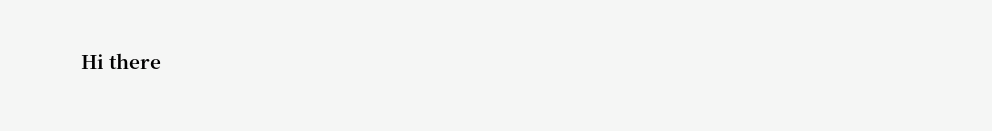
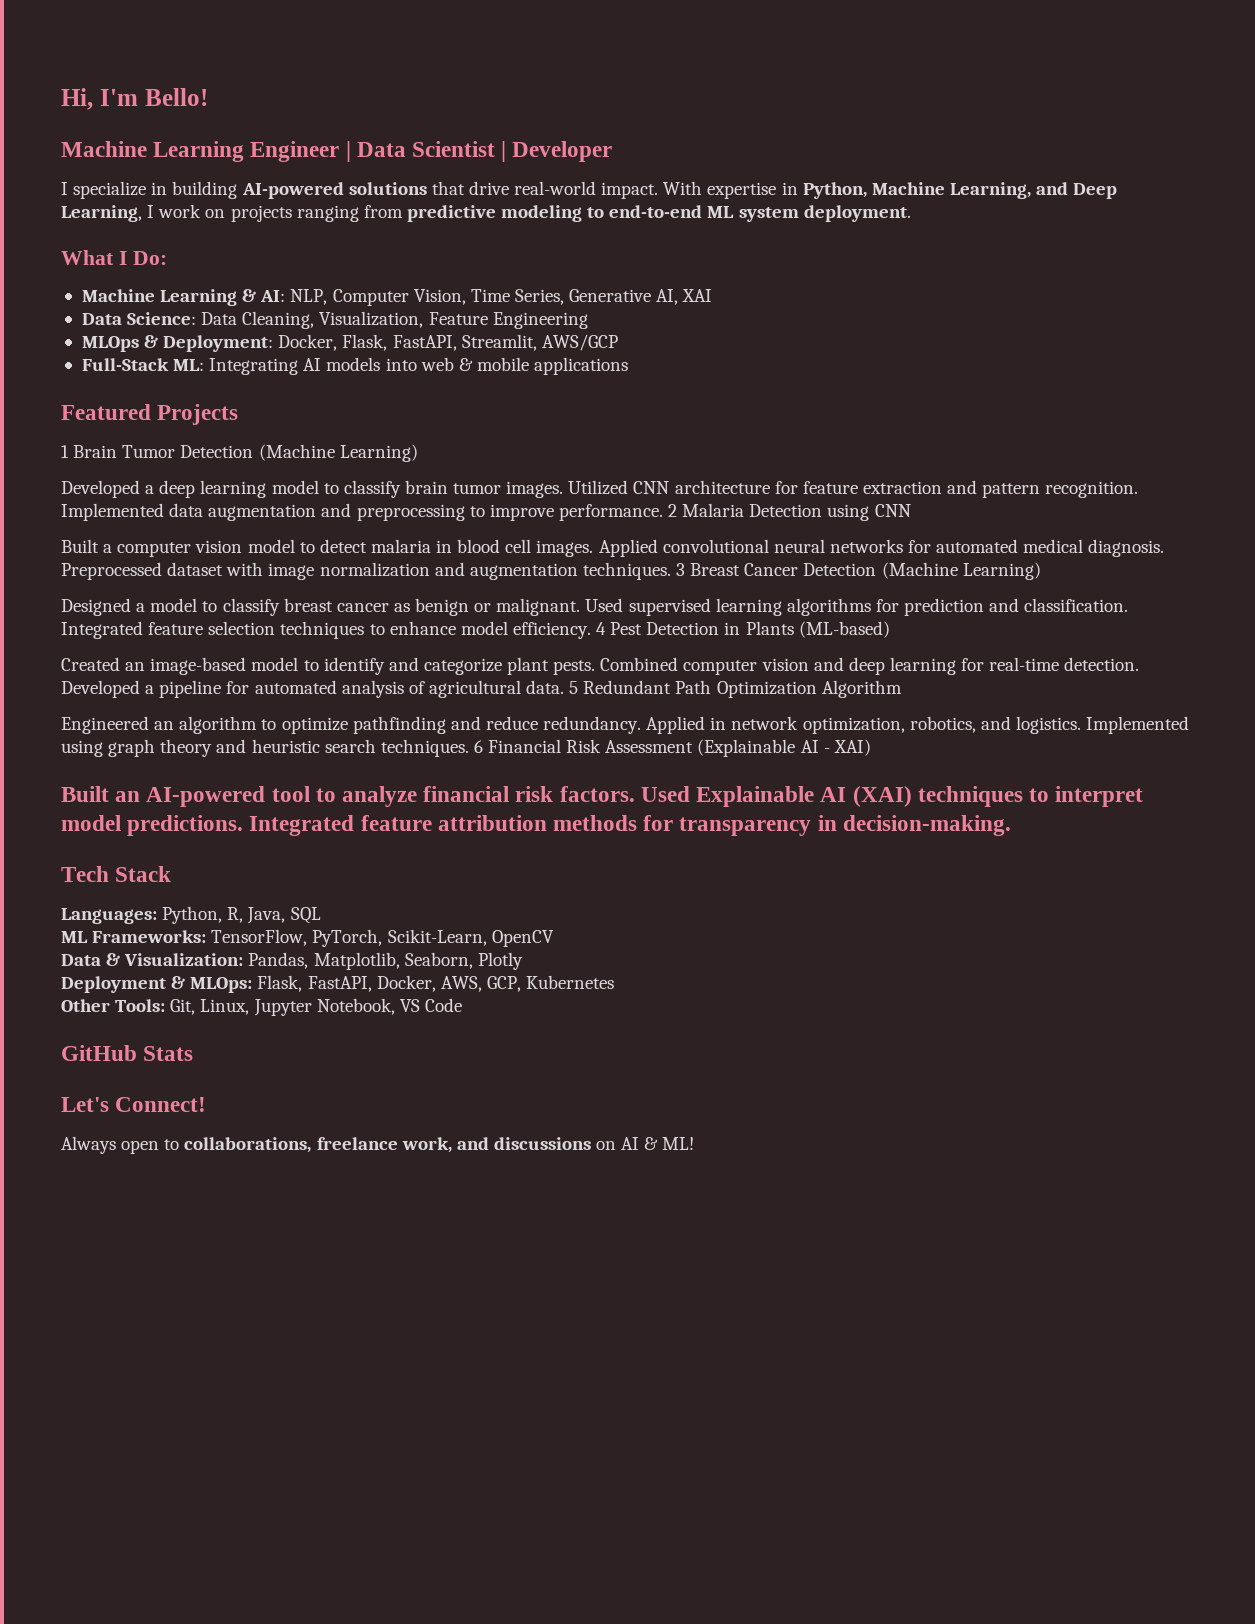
[81,53,162,69] Hi there -> [61,88,208,110] [61,141,613,162] [61,181,1118,199] [61,204,911,222] [61,250,167,265] [81,289,713,306] [81,311,588,329] [81,334,618,352] [81,357,629,375] [61,404,239,425] [61,444,418,462] [61,480,1139,498] [61,503,911,521] [61,539,1165,557] [61,562,1041,580] [61,598,1129,616] [61,621,890,639] [61,657,1140,675] [61,680,902,698] [61,716,1190,734] [61,739,871,757] [61,786,1144,807] [61,815,1011,836] [61,866,172,882] [61,906,321,924] [61,929,554,947] [61,952,523,970] [61,975,615,993] [61,998,462,1016] [61,1045,194,1061] [61,1097,207,1112] [61,1136,695,1154] Hi, I'm Bello! // Machine Learning Engineer | Data Scientist | Developer // I specialize in building AI-powered solutions that drive real-world impact. With expertise in Python, Machine Learning, and Deep Learning, I work on projects ranging from predictive modeling to end-to-end ML system deployment. // What I Do: // Machine Learning & AI: NLP, Computer Vision, Time Series, Generative AI, XAI // Data Science: Data Cleaning, Visualization, Feature Engineering // MLOps & Deployment: Docker, Flask, FastAPI, Streamlit, AWS/GCP // Full-Stack ML: Integrating AI models into web & mobile applications // Featured Projects // 1 Brain Tumor Detection (Machine Learning) // Developed a deep learning model to classify brain tumor images. Utilized CNN architecture for feature extraction and pattern recognition. Implemented data augmentation and preprocessing to improve performance. 2 Malaria Detection using CNN // Built a computer vision model to detect malaria in blood cell images. Applied convolutional neural networks for automated medical diagnosis. Preprocessed dataset with image normalization and augmentation techniques. 3 Breast Cancer Detection (Machine Learning) // Designed a model to classify breast cancer as benign or malignant. Used supervised learning algorithms for prediction and classification. Integrated feature selection techniques to enhance model efficiency. 4 Pest Detection in Plants (ML-based) // Created an image-based model to identify and categorize plant pests. Combined computer vision and deep learning for real-time detection. Developed a pipeline for automated analysis of agricultural data. 5 Redundant Path Optimization Algorithm // Engineered an algorithm to optimize pathfinding and reduce redundancy. Applied in network optimization, robotics, and logistics. Implemented using graph theory and heuristic search techniques. 6 Financial Risk Assessment (Explainable AI - XAI) // Built an AI-powered tool to analyze financial risk factors. Used Explainable AI (XAI) techniques to interpret model predictions. Integrated feature attribution methods for transparency in decision-making. // Tech Stack // Languages: Python, R, Java, SQL // ML Frameworks: TensorFlow, PyTorch, Scikit-Learn, OpenCV // Data & Visualization: Pandas, Matplotlib, Seaborn, Plotly // Deployment & MLOps: Flask, FastAPI, Docker, AWS, GCP, Kubernetes // Other Tools: Git, Linux, Jupyter Notebook, VS Code // GitHub Stats // Let's Connect! // Always open to collaborations, freelance work, and discussions on AI & ML!

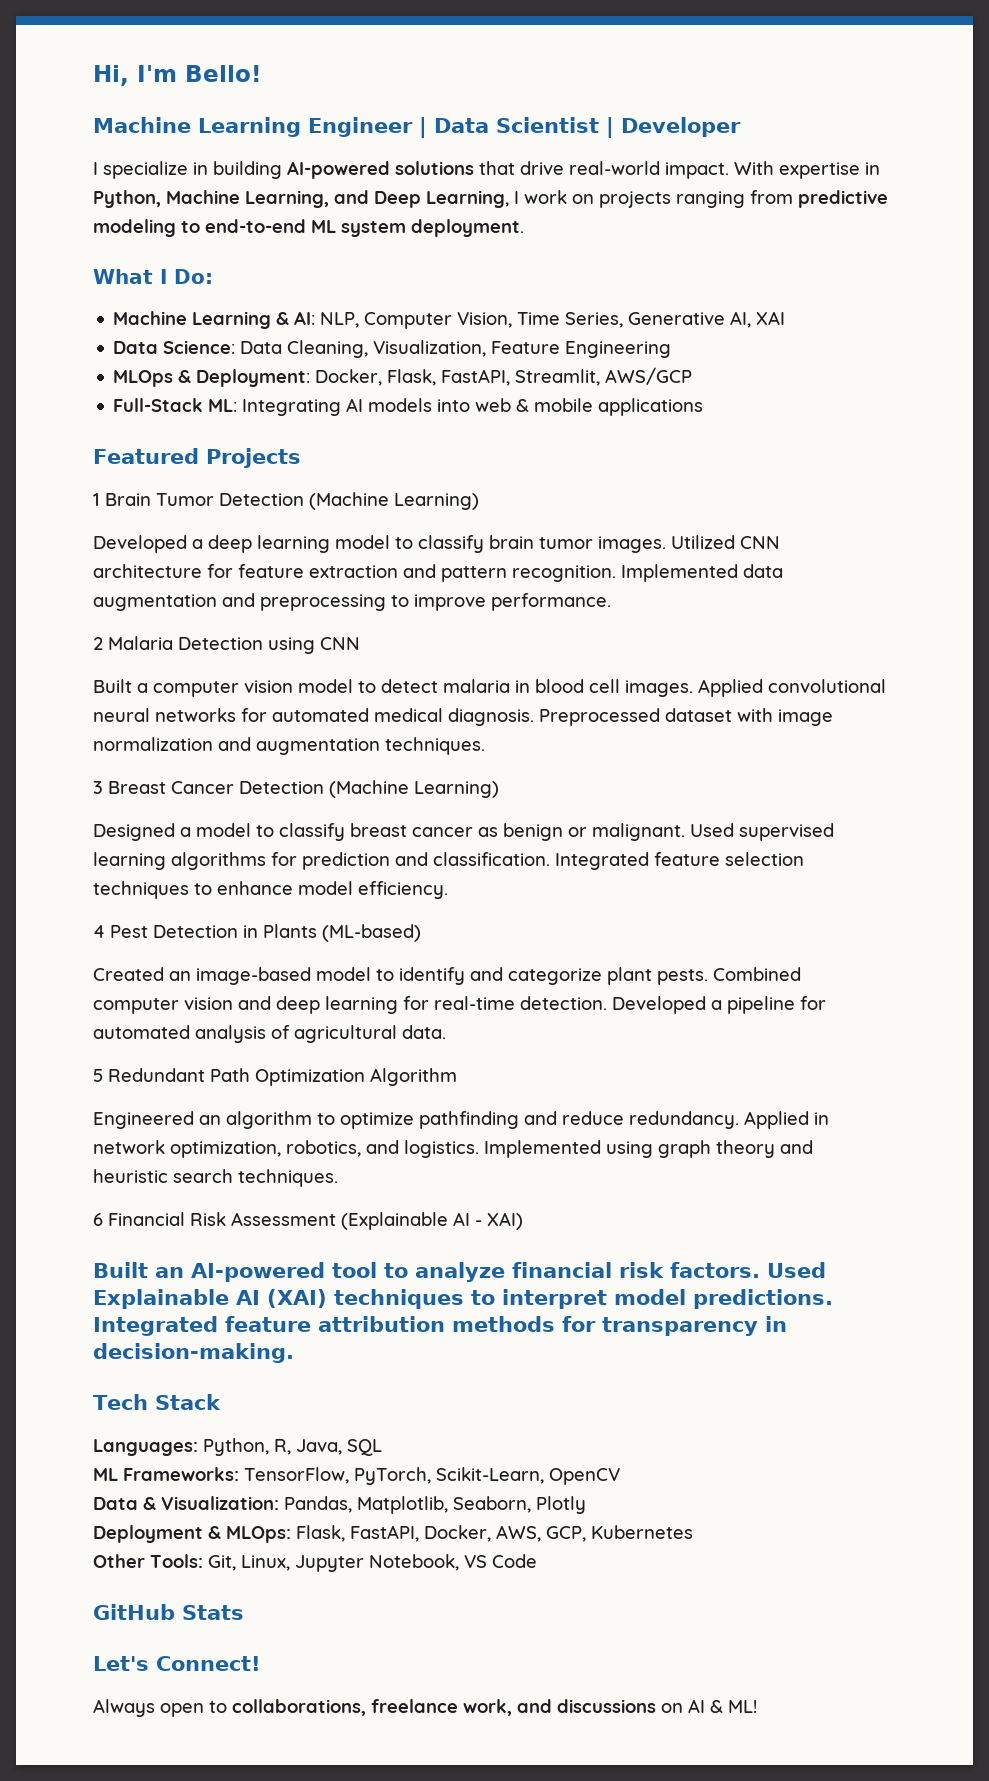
(663, 512) none -> (611, 602) //
(671, 571) none -> (485, 746) //
(591, 630) none -> (448, 890) //
(565, 687) none -> (446, 1032) //
(469, 748) none -> (338, 1178) //

